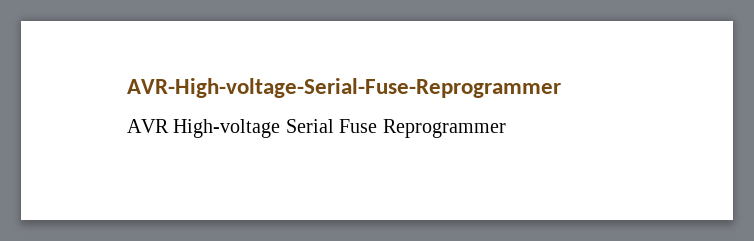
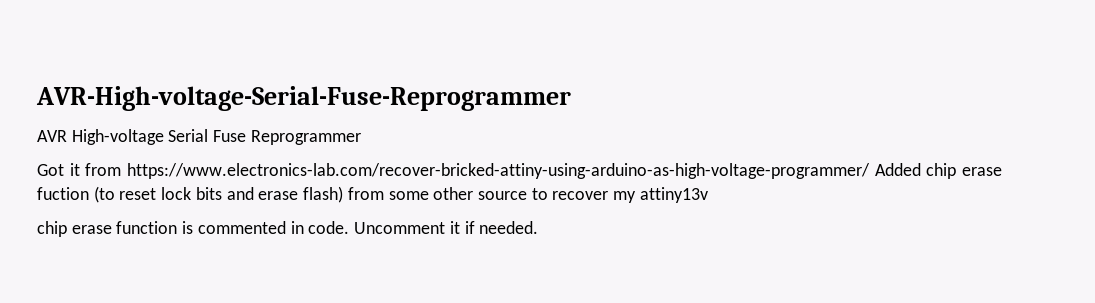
(506, 128) none -> [37,163,1002,179] [37,186,708,203] [37,221,539,237] // Got it from https://www.electronics-lab.com/recover-bricked-attiny-using-arduino-as-high-voltage-programmer/ Added chip erase fuction (to reset lock bits and erase flash) from some other source to recover my attiny13v // chip erase function is commented in code. Uncomment it if needed.

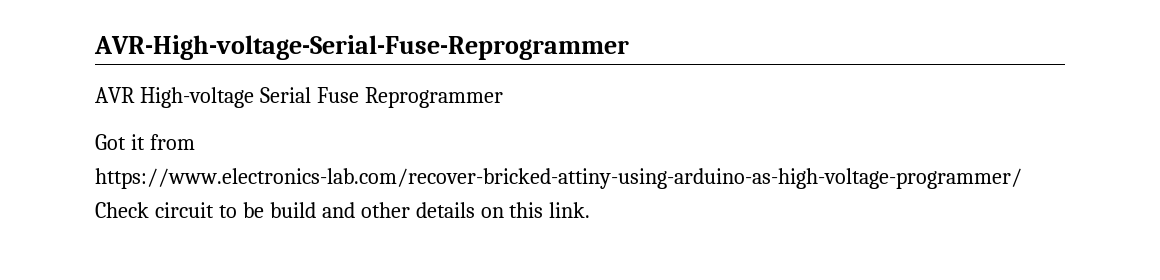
[874,163,1002,179] [37,186,708,203] [37,221,539,237] Added chip erase fuction (to reset lock bits and erase flash) from some other source to recover my attiny13v // chip erase function is commented in code. Uncomment it if needed. -> [95,202,591,218] Check circuit to be build and other details on this link.

